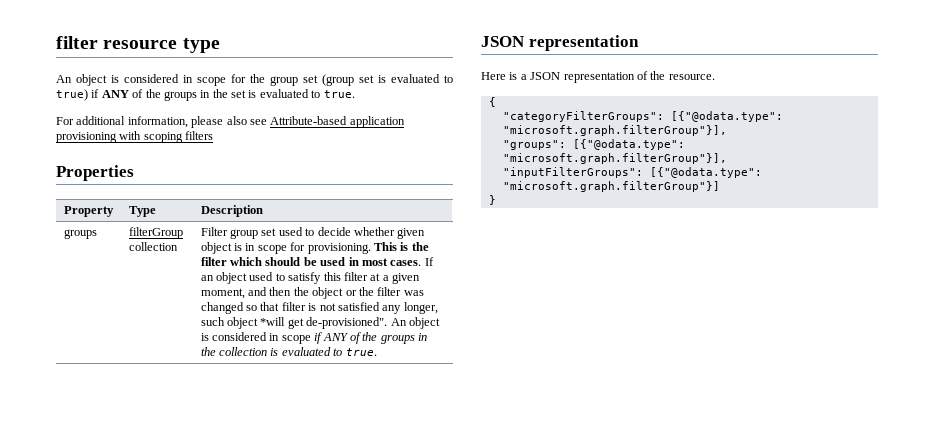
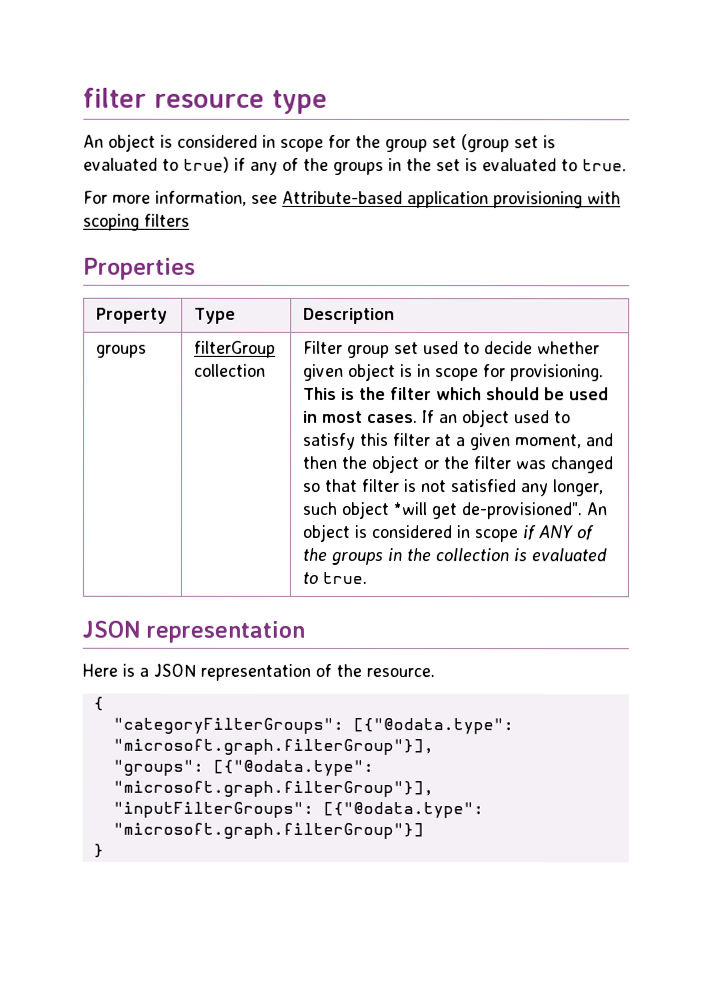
[101,90,129,98] ANY -> [250,161,278,175] any
[76,116,247,128] additional information, please also -> [112,190,247,206] more information,

